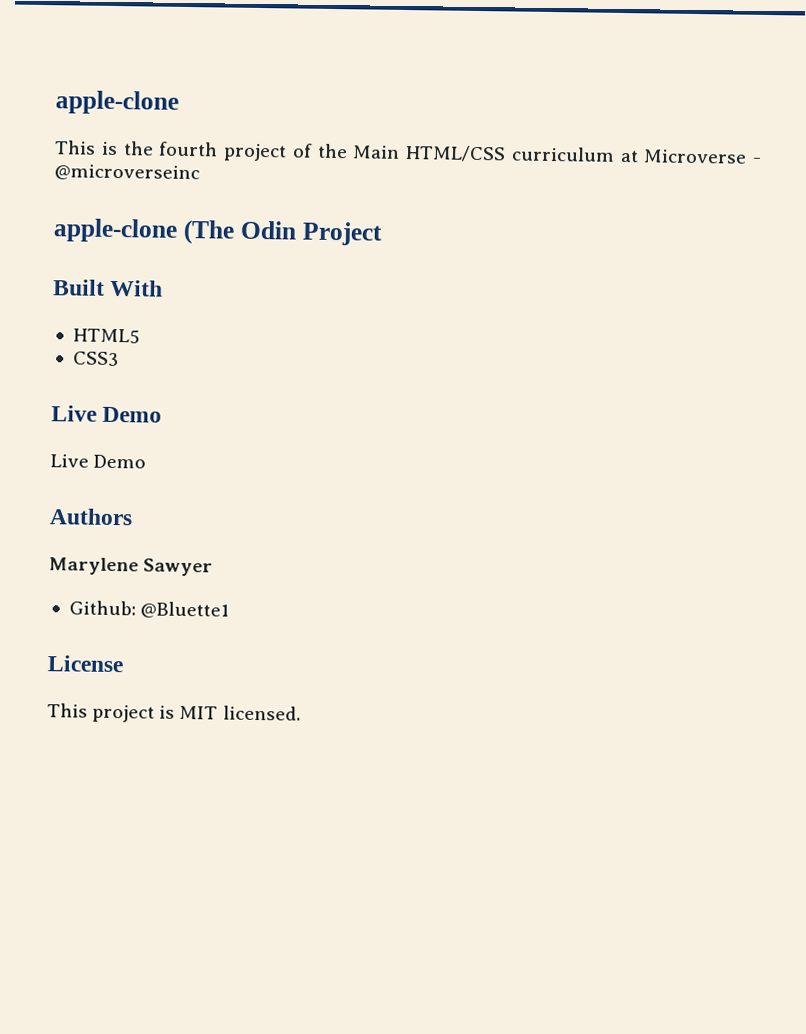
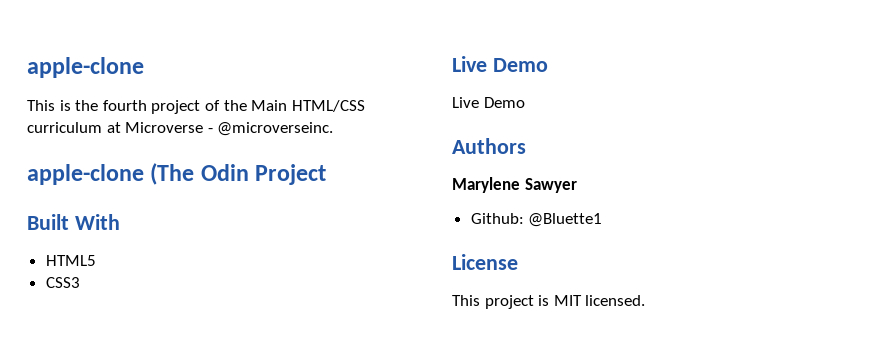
[54,164,200,182] @microverseinc -> [217,122,334,136] @microverseinc.

